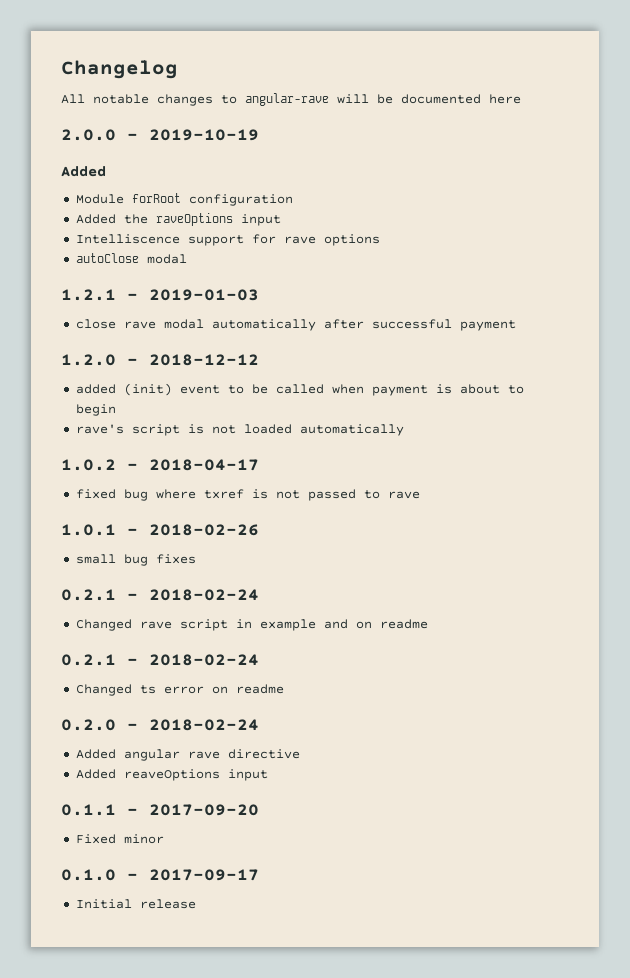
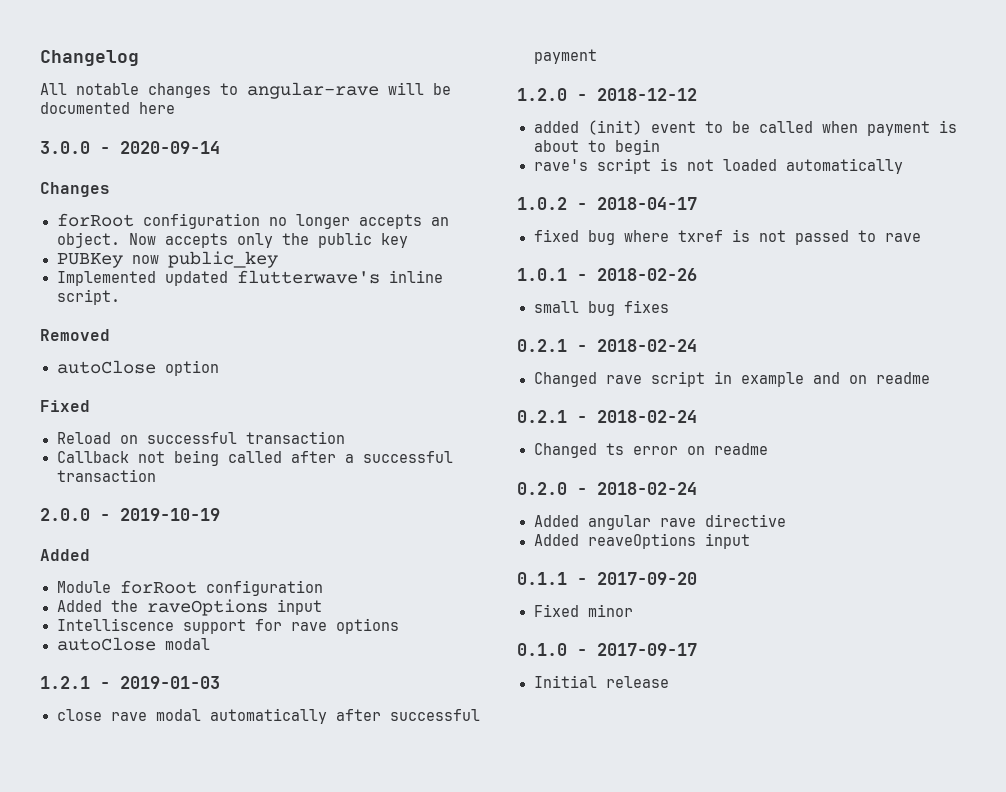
(521, 99) none -> [40,141,220,154] [40,182,110,197] [56,213,449,229] [56,232,408,248] [56,251,278,268] [56,270,443,286] [56,289,120,305] [40,329,110,341] [56,360,219,376] [40,400,90,412] [56,431,345,444] [56,450,453,466] [56,469,156,482] // 3.0.0 - 2020-09-14 // Changes // forRoot configuration no longer accepts an object. Now accepts only the public key // PUBKey now public_key // Implemented updated flutterwave's inline script. // Removed // autoClose option // Fixed // Reload on successful transaction // Callback not being called after a successful transaction

